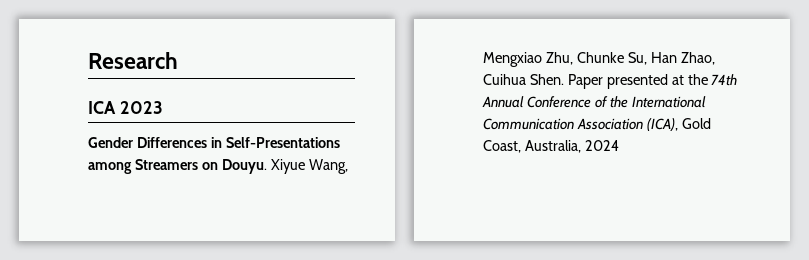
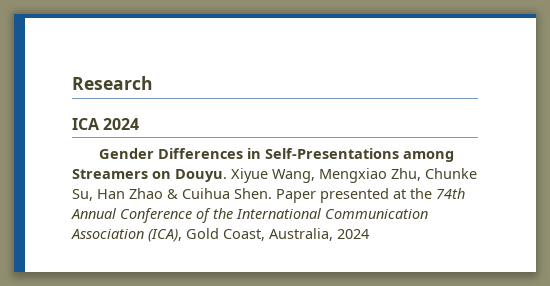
[119,101,163,114] 2023 -> [103,118,140,130] 2024
[680,52,715,65] Zhao, -> [129,188,178,199] Zhao &

